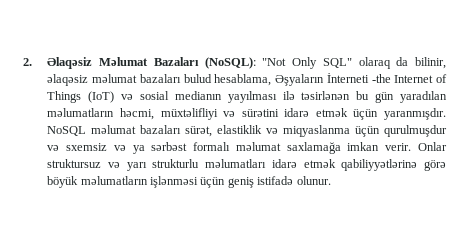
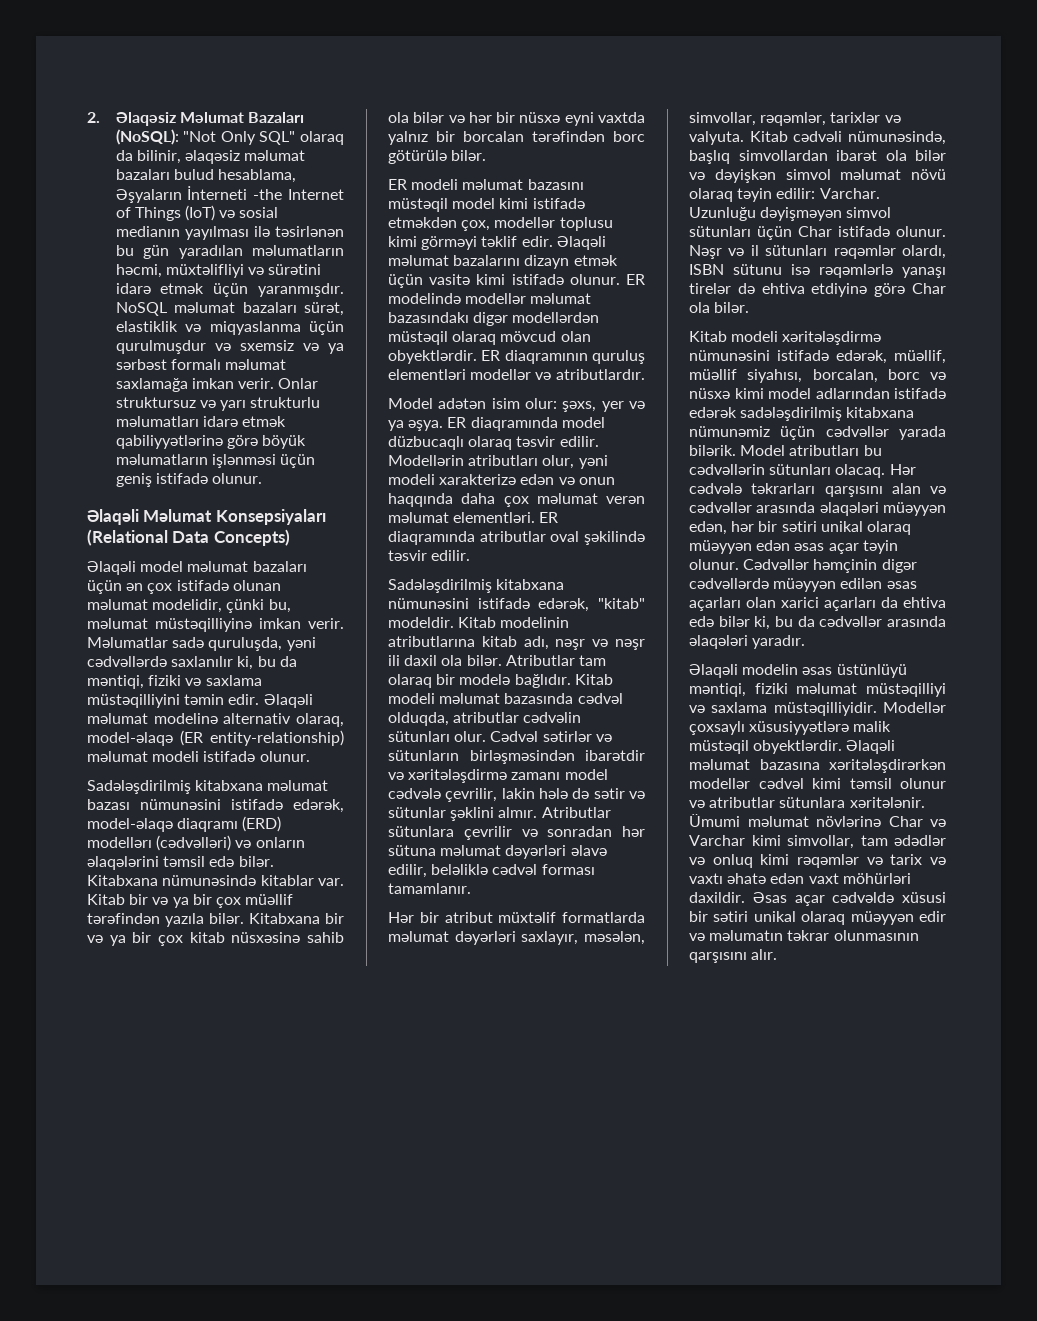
(331, 180) none -> [87,509,326,525] [87,529,290,546] [87,561,307,575] [87,580,281,594] [87,599,291,613] [87,618,344,632] [87,637,316,651] [87,656,297,670] [87,675,262,689] [87,694,313,708] [87,713,344,727] [87,730,344,746] [87,751,310,762] [87,780,329,794] [87,799,344,813] [87,816,282,832] [87,835,305,851] [87,856,274,870] [87,875,344,886] [87,894,294,908] [87,913,344,927] [87,932,344,946] [388,112,645,126] [388,131,645,145] [388,150,487,164] [388,179,584,190] [388,198,585,212] [388,217,613,231] [388,236,606,250] [388,255,618,269] [388,274,645,288] [388,293,592,304] [388,312,600,326] [388,331,591,345] [388,350,645,364] [388,369,645,380] [388,398,645,412] [388,417,605,431] [388,436,599,450] [388,455,608,469] [388,474,615,485] [388,493,645,507] [388,512,559,523] [388,531,645,545] [388,550,471,561] [388,579,565,593] [388,598,645,612] [388,617,570,628] [388,636,645,650] [388,655,606,666] [388,674,613,688] [388,693,623,704] [388,712,582,726] [388,731,612,742] [388,750,645,764] [388,769,608,783] [388,788,645,802] [388,807,611,821] [388,826,645,840] [388,845,607,859] [388,864,595,878] [388,883,471,894] [388,912,645,923] [388,931,645,945] [689,112,901,126] [689,131,946,145] [689,150,946,164] [689,169,946,183] [689,188,880,202] [689,207,892,221] [689,226,946,240] [689,245,946,259] [689,264,946,278] [689,283,946,297] [689,302,750,313] [689,331,882,345] [689,350,946,364] [689,369,946,383] [689,388,946,399] [689,407,915,421] [689,426,946,440] [689,445,882,456] [689,464,916,478] [689,483,946,497] [689,502,946,516] [689,521,911,535] [689,540,898,554] [689,559,917,573] [689,578,917,592] [689,597,946,611] [689,616,946,630] [689,635,806,649] [689,664,907,678] [689,683,946,697] [689,702,946,716] [689,721,892,735] [689,740,896,754] [689,759,946,773] [689,778,946,789] [689,797,925,808] [689,814,946,827] [689,835,946,849] [689,854,946,868] [689,873,911,884] [689,892,946,906] [689,911,946,925] [689,930,919,941] [689,949,778,963] // Əlaqəli Məlumat Konsepsiyaları (Relational Data Concepts) // Əlaqəli model məlumat bazaları üçün ən çox istifadə olunan məlumat modelidir, çünki bu, məlumat müstəqilliyinə imkan verir. Məlumatlar sadə quruluşda, yəni cədvəllərdə saxlanılır ki, bu da məntiqi, fiziki və saxlama müstəqilliyini təmin edir. Əlaqəli məlumat modelinə alternativ olaraq, model-əlaqə (ER entity-relationship) məlumat modeli istifadə olunur. // Sadələşdirilmiş kitabxana məlumat bazası nümunəsini istifadə edərək, model-əlaqə diaqramı (ERD) modellərı (cədvəlləri) və onların əlaqələrini təmsil edə bilər. Kitabxana nümunəsində kitablar var. Kitab bir və ya bir çox müəllif tərəfindən yazıla bilər. Kitabxana bir və ya bir çox kitab nüsxəsinə sahib ola bilər və hər bir nüsxə eyni vaxtda yalnız bir borcalan tərəfindən borc götürülə bilər. // ER modeli məlumat bazasını müstəqil model kimi istifadə etməkdən çox, modellər toplusu kimi görməyi təklif edir. Əlaqəli məlumat bazalarını dizayn etmək üçün vasitə kimi istifadə olunur. ER modelində modellər məlumat bazasındakı digər modellərdən müstəqil olaraq mövcud olan obyektlərdir. ER diaqramının quruluş elementləri modellər və atributlardır. // Model adətən isim olur: şəxs, yer və ya əşya. ER diaqramında model düzbucaqlı olaraq təsvir edilir. Modellərin atributları olur, yəni modeli xarakterizə edən və onun haqqında daha çox məlumat verən məlumat elementləri. ER diaqramında atributlar oval şəkilində təsvir edilir. // Sadələşdirilmiş kitabxana nümunəsini istifadə edərək, "kitab" modeldir. Kitab modelinin atributlarına kitab adı, nəşr və nəşr ili daxil ola bilər. Atributlar tam olaraq bir modelə bağlıdır. Kitab modeli məlumat bazasında cədvəl olduqda, atributlar cədvəlin sütunları olur. Cədvəl sətirlər və sütunların birləşməsindən ibarətdir və xəritələşdirmə zamanı model cədvələ çevrilir, lakin hələ də sətir və sütunlar şəklini almır. Atributlar sütunlara çevrilir və sonradan hər sütuna məlumat dəyərləri əlavə edilir, beləliklə cədvəl forması tamamlanır. // Hər bir atribut müxtəlif formatlarda məlumat dəyərləri saxlayır, məsələn, simvollar, rəqəmlər, tarixlər və valyuta. Kitab cədvəli nümunəsində, başlıq simvollardan ibarət ola bilər və dəyişkən simvol məlumat növü olaraq təyin edilir: Varchar. Uzunluğu dəyişməyən simvol sütunları üçün Char istifadə olunur. Nəşr və il sütunları rəqəmlər olardı, ISBN sütunu isə rəqəmlərlə yanaşı tirelər də ehtiva etdiyinə görə Char ola bilər. // Kitab modeli xəritələşdirmə nümunəsini istifadə edərək, müəllif, müəllif siyahısı, borcalan, borc və nüsxə kimi model adlarından istifadə edərək sadələşdirilmiş kitabxana nümunəmiz üçün cədvəllər yarada bilərik. Model atributları bu cədvəllərin sütunları olacaq. Hər cədvələ təkrarları qarşısını alan və cədvəllər arasında əlaqələri müəyyən edən, hər bir sətiri unikal olaraq müəyyən edən əsas açar təyin olunur. Cədvəllər həmçinin digər cədvəllərdə müəyyən edilən əsas açarları olan xarici açarları da ehtiva edə bilər ki, bu da cədvəllər arasında əlaqələri yaradır. // Əlaqəli modelin əsas üstünlüyü məntiqi, fiziki məlumat müstəqilliyi və saxlama müstəqilliyidir. Modellər çoxsaylı xüsusiyyətlərə malik müstəqil obyektlərdir. Əlaqəli məlumat bazasına xəritələşdirərkən modellər cədvəl kimi təmsil olunur və atributlar sütunlara xəritələnir. Ümumi məlumat növlərinə Char və Varchar kimi simvollar, tam ədədlər və onluq kimi rəqəmlər və tarix və vaxtı əhatə edən vaxt möhürləri daxildir. Əsas açar cədvəldə xüsusi bir sətiri unikal olaraq müəyyən edir və məlumatın təkrar olunmasının qarşısını alır.

